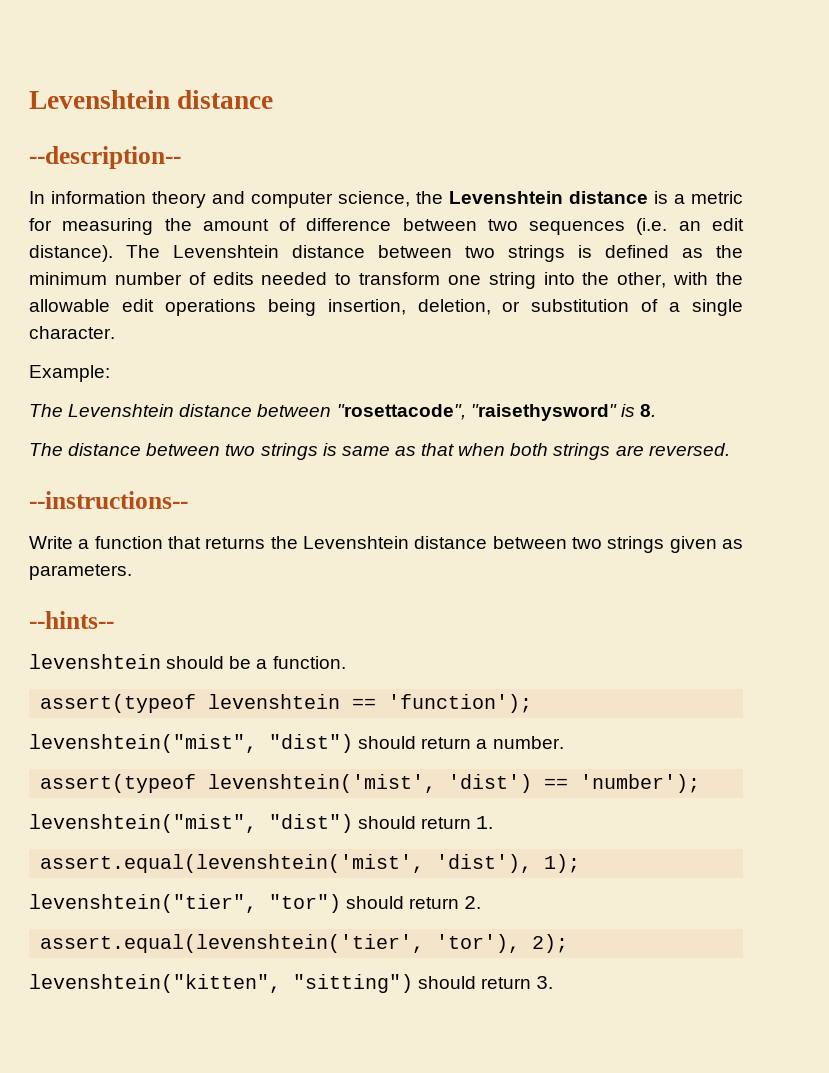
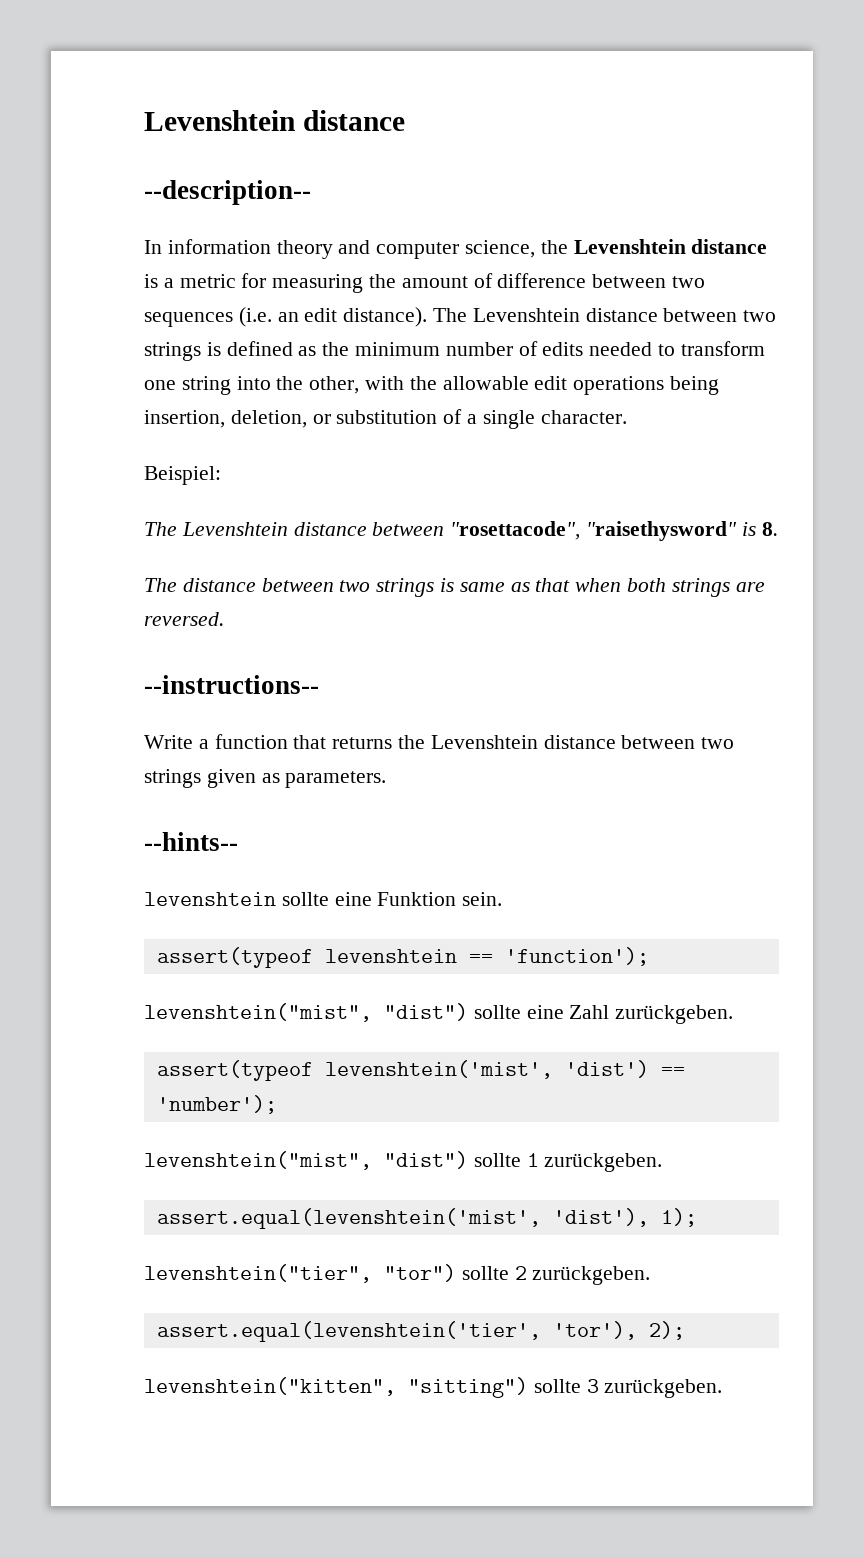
[29,365,110,382] Example: -> [144,466,221,485] Beispiel:
[166,656,346,669] should be a function. -> [281,892,503,906] sollte eine Funktion sein.
[358,736,564,749] should return a number. -> [473,1005,734,1024] sollte eine Zahl zurückgeben.
[358,816,494,829] should return 1. -> [473,1153,663,1172] sollte 1 zurückgeben.
[346,896,482,909] should return 2. -> [461,1266,651,1285] sollte 2 zurückgeben.
[418,976,554,989] should return 3. -> [533,1379,723,1398] sollte 3 zurückgeben.

